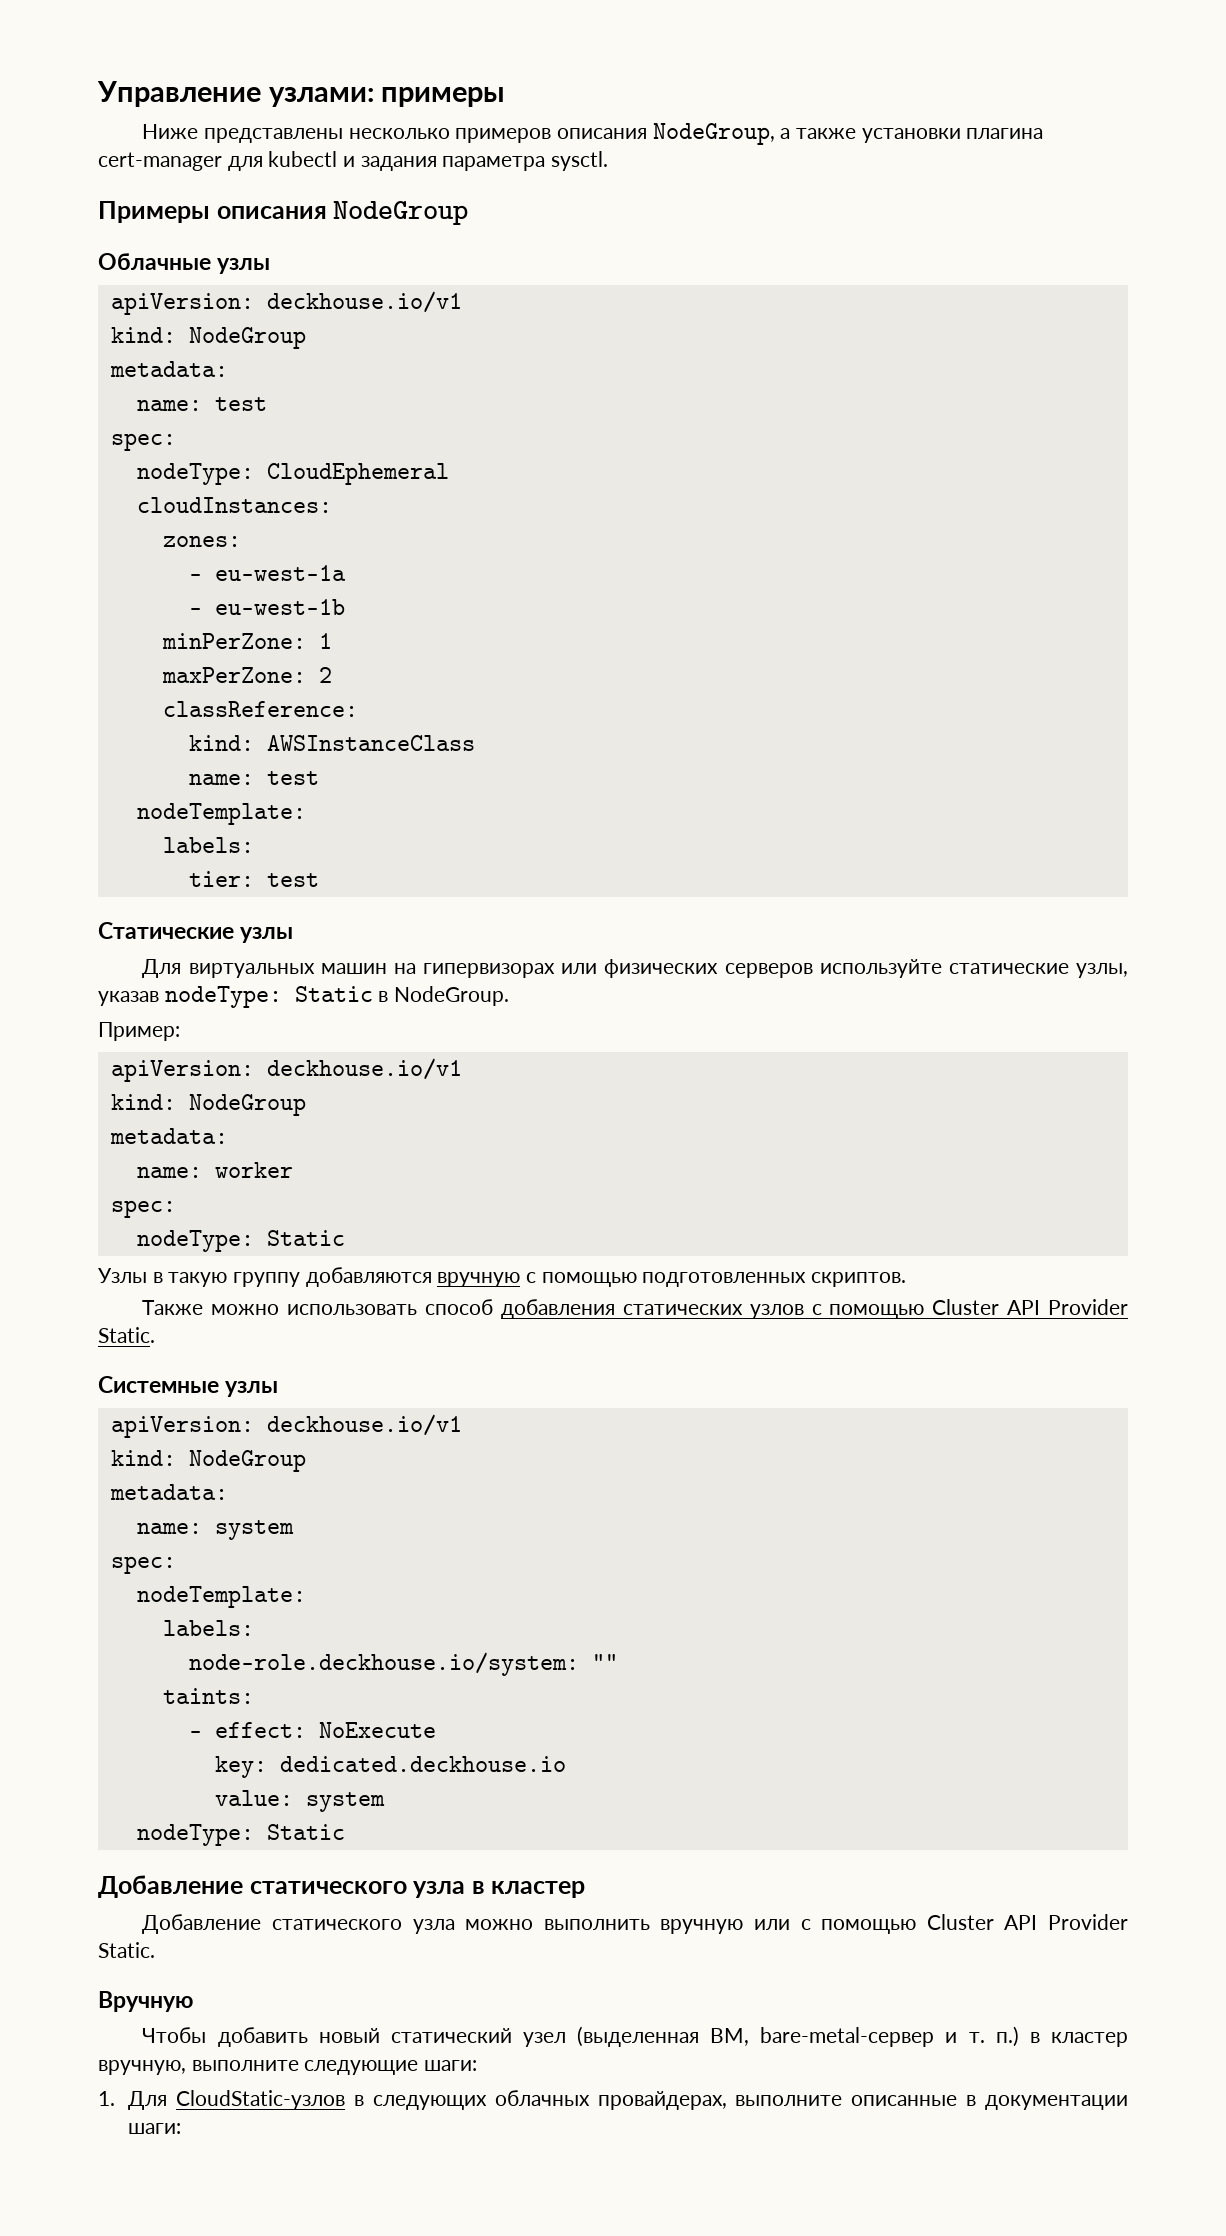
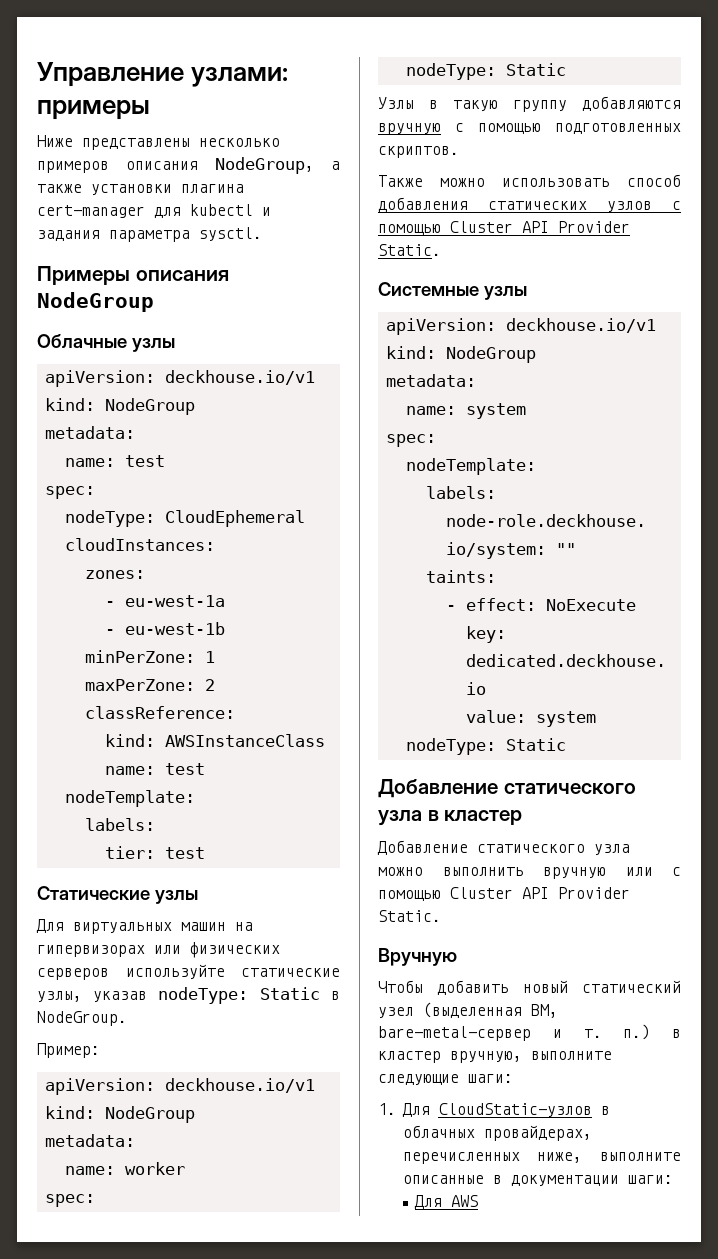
[372,2095,487,2110] следующих -> (610, 1110) none
(727, 2100) none -> [402,1152,583,1164] перечисленных ниже,
(182, 2128) none -> [413,1195,478,1209] // Для AWS

